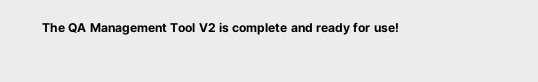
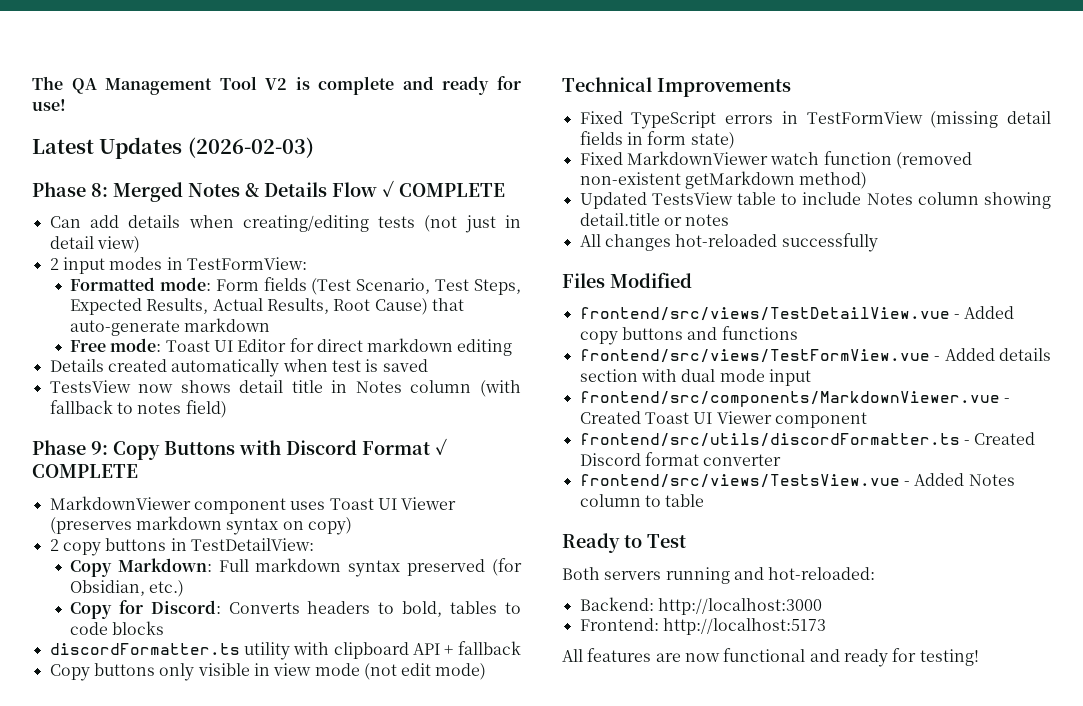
(399, 28) none -> [32,137,314,159] [32,180,505,202] [49,215,521,233] [49,236,140,253] [49,257,307,274] [69,277,521,295] [69,298,464,315] [69,318,271,336] [69,338,513,356] [49,359,428,377] [49,380,521,397] [49,400,227,418] [32,438,447,460] [32,464,138,478] [49,496,457,514] [49,516,352,535] [49,538,314,556] [69,558,522,577] [69,580,185,597] [69,600,521,619] [69,621,165,635] [49,641,521,660] [49,663,487,681] [562,77,791,97] [579,111,1051,129] [579,131,735,149] [579,151,972,169] [579,171,868,189] [579,192,1051,209] [579,213,730,226] [579,233,878,252] [562,272,692,288] [579,306,1015,321] [579,326,798,345] [579,348,1051,363] [579,369,811,386] [579,391,1010,407] [579,411,867,428] [579,432,1036,447] [579,452,782,466] [579,473,1015,488] [579,494,705,507] [562,533,686,553] [562,567,876,584] [579,597,822,615] [579,618,826,635] [562,648,979,667] // Latest Updates (2026-02-03) // Phase 8: Merged Notes & Details Flow ✓ COMPLETE // Can add details when creating/editing tests (not just in detail view) // 2 input modes in TestFormView: // Formatted mode: Form fields (Test Scenario, Test Steps, Expected Results, Actual Results, Root Cause) that auto-generate markdown // Free mode: Toast UI Editor for direct markdown editing // Details created automatically when test is saved // TestsView now shows detail title in Notes column (with fallback to notes field) // Phase 9: Copy Buttons with Discord Format ✓ COMPLETE // MarkdownViewer component uses Toast UI Viewer (preserves markdown syntax on copy) // 2 copy buttons in TestDetailView: // Copy Markdown: Full markdown syntax preserved (for Obsidian, etc.) // Copy for Discord: Converts headers to bold, tables to code blocks // discordFormatter.ts utility with clipboard API + fallback // Copy buttons only visible in view mode (not edit mode) // Technical Improvements // Fixed TypeScript errors in TestFormView (missing detail fields in form state) // Fixed MarkdownViewer watch function (removed non-existent getMarkdown method) // Updated TestsView table to include Notes column showing detail.title or notes // All changes hot-reloaded successfully // Files Modified // frontend/src/views/TestDetailView.vue - Added copy buttons and functions // frontend/src/views/TestFormView.vue - Added details section with dual mode input // frontend/src/components/MarkdownViewer.vue - Created Toast UI Viewer component // frontend/src/utils/discordFormatter.ts - Created Discord format converter // frontend/src/views/TestsView.vue - Added Notes column to table // Ready to Test // Both servers running and hot-reloaded: // Backend: http://localhost:3000 // Frontend: http://localhost:5173 // All features are now functional and ready for testing!

